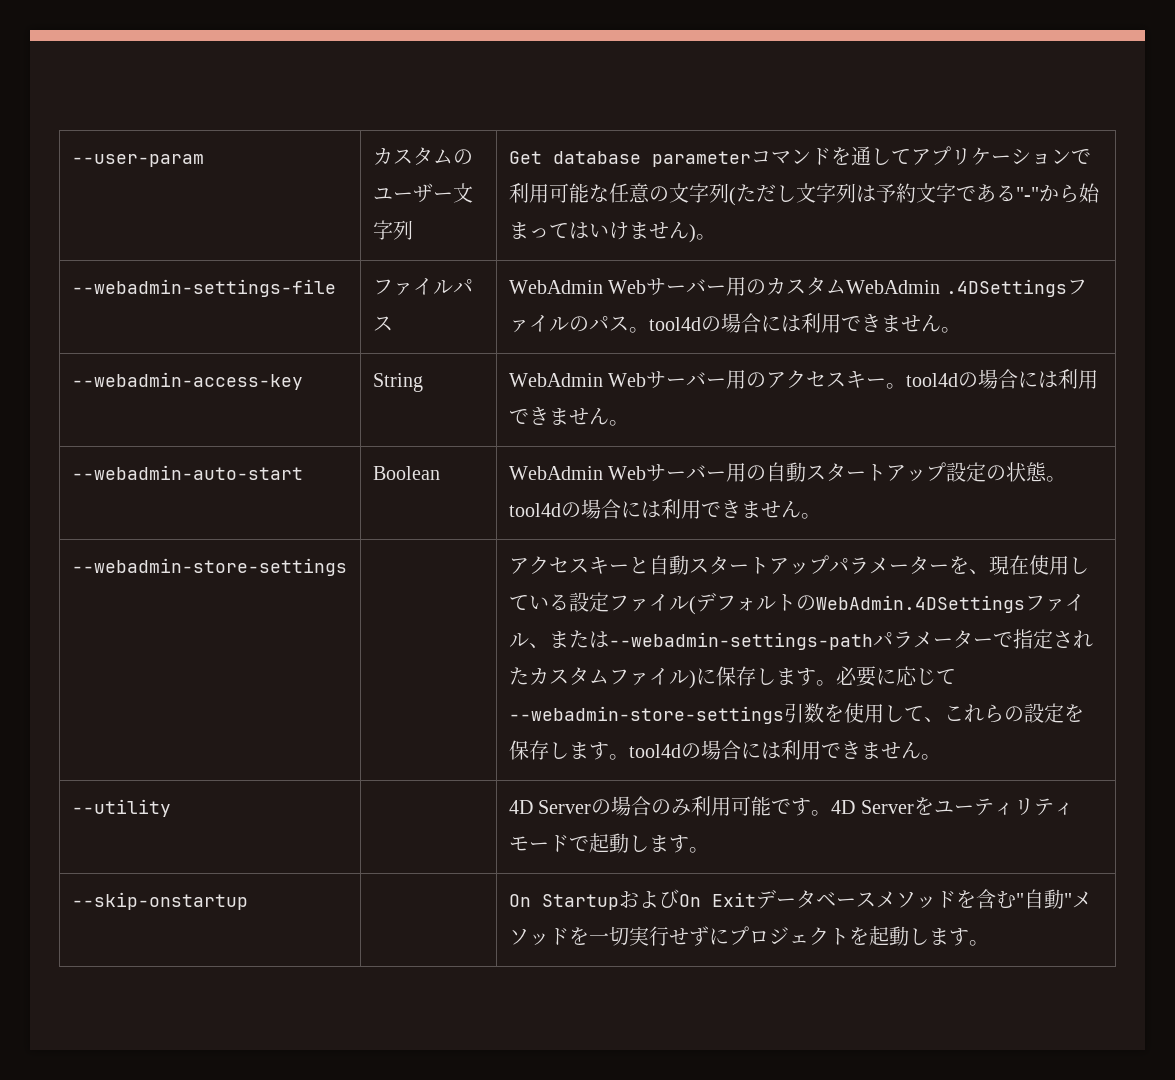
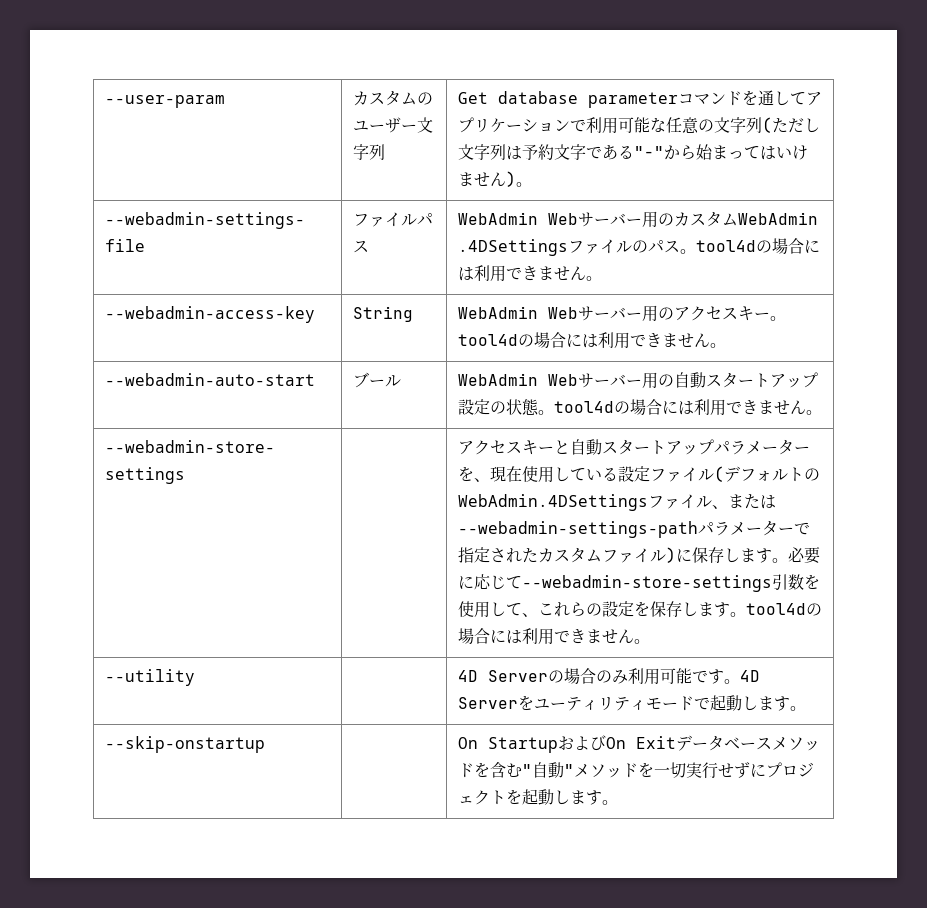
[372,466,440,480] Boolean -> [352,372,401,388] ブール

